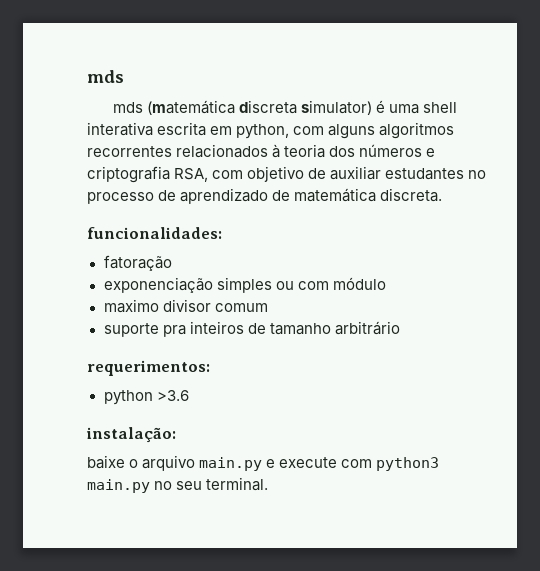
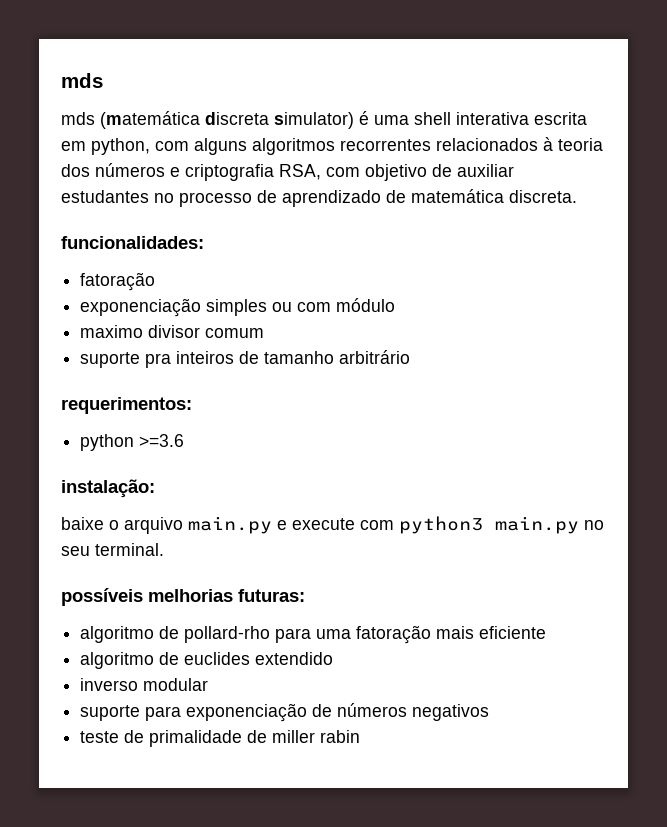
[156,390,189,401] >3.6 -> [139,434,185,447] >=3.6
(269, 484) none -> [61,588,305,606] [80,625,547,644] [80,652,334,669] [80,678,209,691] [80,703,490,722] [80,730,361,747] // possíveis melhorias futuras: // algoritmo de pollard-rho para uma fatoração mais eficiente // algoritmo de euclides extendido // inverso modular // suporte para exponenciação de números negativos // teste de primalidade de miller rabin

